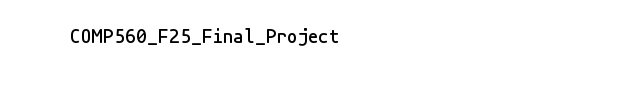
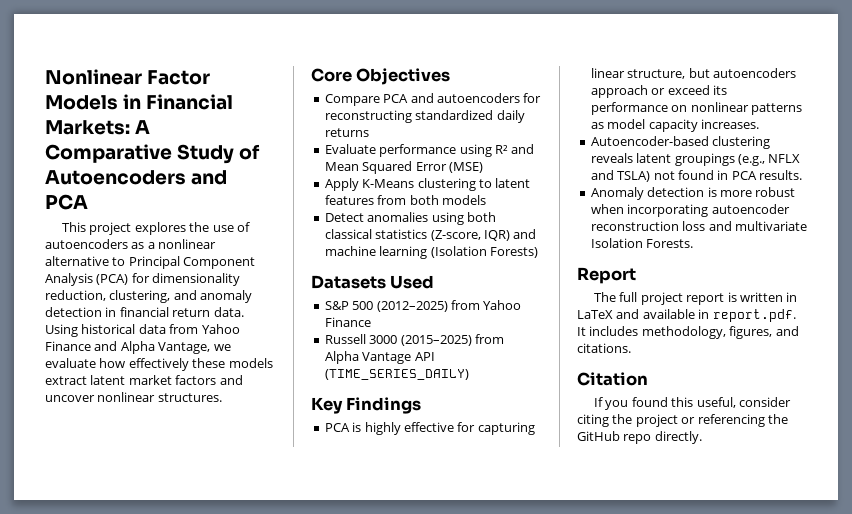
[70,28,340,46] COMP560_F25_Final_Project -> [45,69,211,85] [45,94,234,110] [45,120,151,135] [45,144,261,164] [45,170,228,185] [45,194,88,210] [62,222,250,235] [45,239,217,249] [45,256,256,269] [45,273,241,286] [45,290,253,303] [45,307,244,317] [45,324,240,337] [45,341,231,354] [45,358,273,371] [45,375,243,385] [45,392,222,402] [311,68,451,85] [324,93,542,106] [324,110,525,123] [324,128,369,137] [324,144,535,157] [324,161,483,174] [324,178,531,191] [324,195,486,205] [324,212,496,225] [324,229,537,241] [324,246,538,259] [311,275,435,289] [324,300,522,312] [324,317,371,327] [324,334,504,346] [324,351,435,364] [324,369,469,380] [311,397,422,414] [324,422,535,435] [590,68,796,79] [590,85,727,98] [590,102,802,115] [590,119,759,132] [590,136,771,149] [590,153,801,166] [590,170,802,182] [590,187,796,200] [590,204,790,217] [590,221,807,231] [590,238,694,248] [577,267,636,284] [594,292,798,305] [577,309,796,322] [577,326,799,339] [577,343,631,353] [577,372,648,386] [594,397,791,410] [577,414,788,427] [577,431,702,444] Nonlinear Factor Models in Financial Markets: A Comparative Study of Autoencoders and PCA // This project explores the use of autoencoders as a nonlinear alternative to Principal Component Analysis (PCA) for dimensionality reduction, clustering, and anomaly detection in financial return data. Using historical data from Yahoo Finance and Alpha Vantage, we evaluate how effectively these models extract latent market factors and uncover nonlinear structures. // Core Objectives // Compare PCA and autoencoders for reconstructing standardized daily returns // Evaluate performance using R² and Mean Squared Error (MSE) // Apply K-Means clustering to latent features from both models // Detect anomalies using both classical statistics (Z-score, IQR) and machine learning (Isolation Forests) // Datasets Used // S&P 500 (2012–2025) from Yahoo Finance // Russell 3000 (2015–2025) from Alpha Vantage API (TIME_SERIES_DAILY) // Key Findings // PCA is highly effective for capturing linear structure, but autoencoders approach or exceed its performance on nonlinear patterns as model capacity increases. // Autoencoder-based clustering reveals latent groupings (e.g., NFLX and TSLA) not found in PCA results. // Anomaly detection is more robust when incorporating autoencoder reconstruction loss and multivariate Isolation Forests. // Report // The full project report is written in LaTeX and available in report.pdf. It includes methodology, figures, and citations. // Citation // If you found this useful, consider citing the project or referencing the GitHub repo directly.

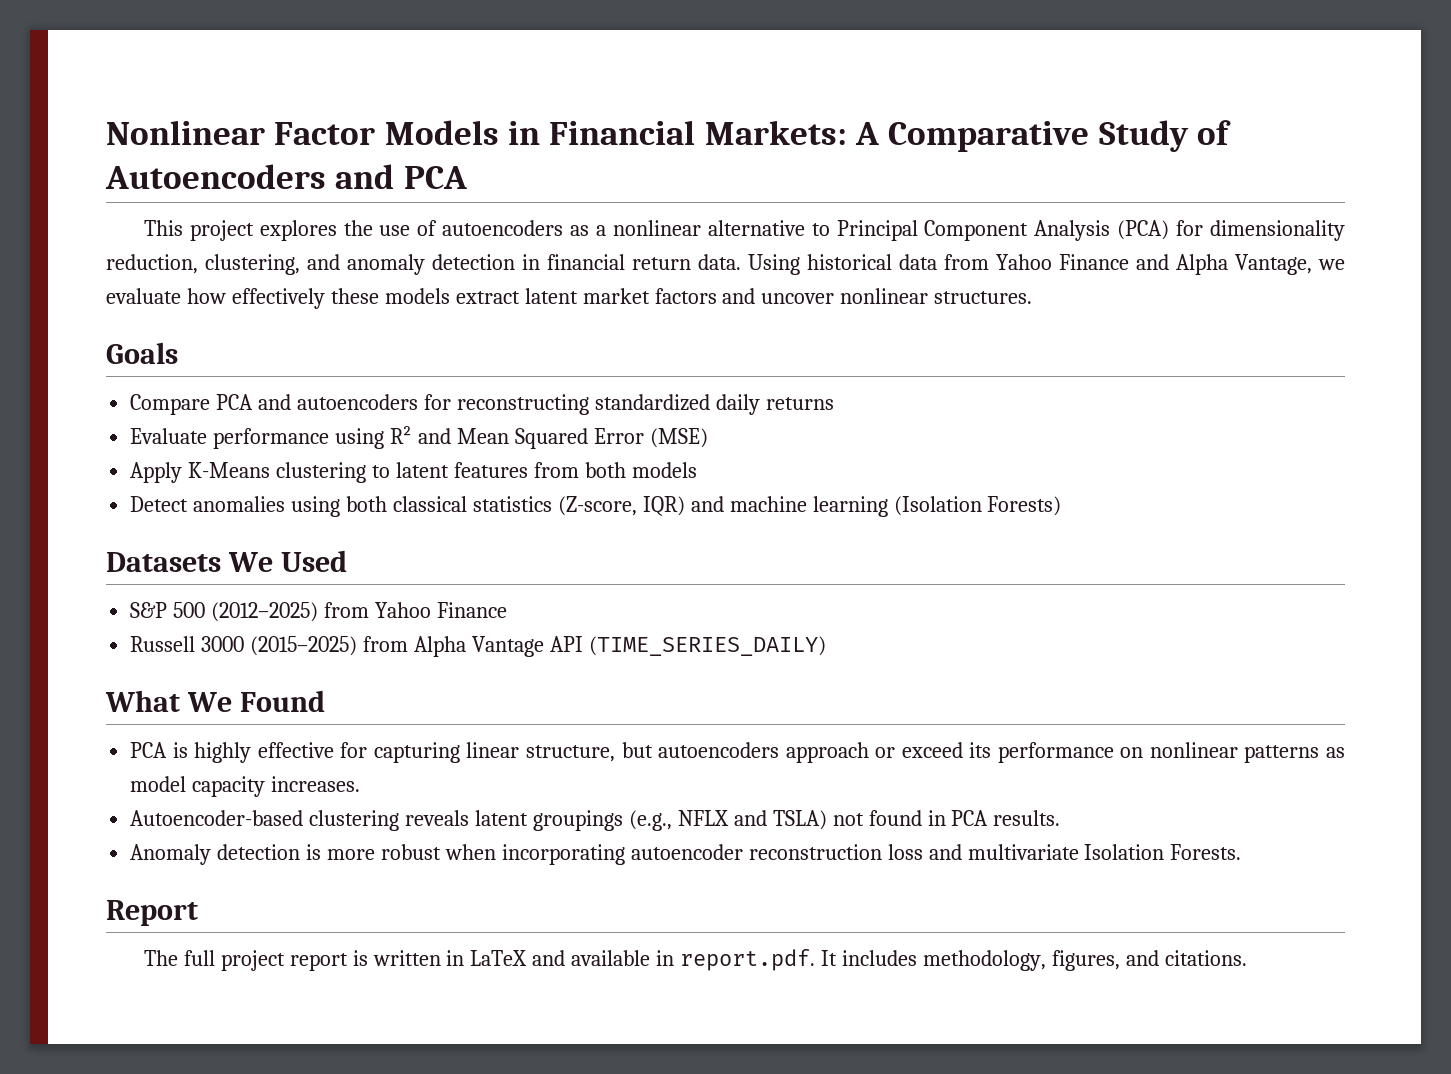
[311,68,451,85] Core Objectives -> [106,342,178,364] Goals
(386, 282) none -> [227,552,273,572] We
[311,397,422,414] Key Findings -> [105,690,325,712] What We Found
[577,372,648,386] [594,397,791,410] [577,414,788,427] [577,431,702,444] // Citation // If you found this useful, consider citing the project or referencing the GitHub repo directly. -> (1247, 958) none

